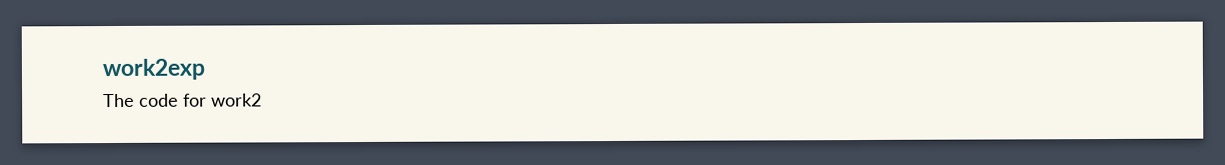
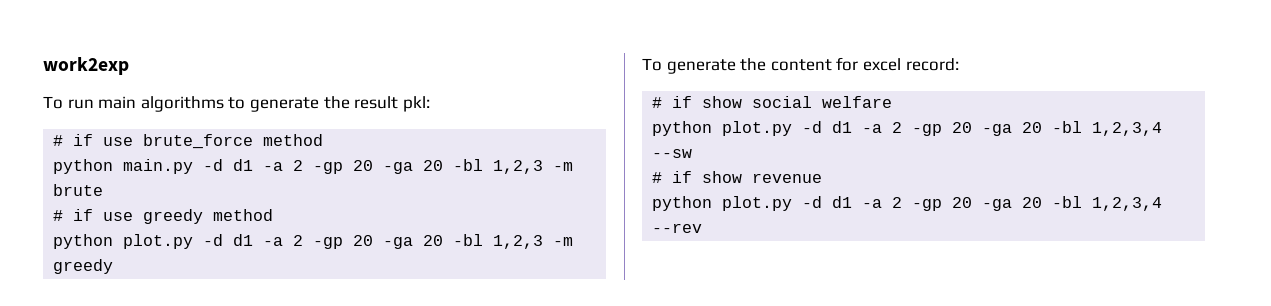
[103,93,262,108] The code for work2 -> [43,96,430,112] [53,134,324,149] [53,159,574,174] [53,184,104,196] [53,209,274,224] [53,234,574,249] [53,259,114,274] [642,57,959,74] [652,96,893,108] [652,121,1163,136] [652,149,693,158] [652,171,823,183] [652,196,1163,211] [652,223,703,233] To run main algorithms to generate the result pkl: // # if use brute_force method // python main.py -d d1 -a 2 -gp 20 -ga 20 -bl 1,2,3 -m brute // # if use greedy method // python plot.py -d d1 -a 2 -gp 20 -ga 20 -bl 1,2,3 -m greedy // To generate the content for excel record: // # if show social welfare // python plot.py -d d1 -a 2 -gp 20 -ga 20 -bl 1,2,3,4 --sw // # if show revenue // python plot.py -d d1 -a 2 -gp 20 -ga 20 -bl 1,2,3,4 --rev

